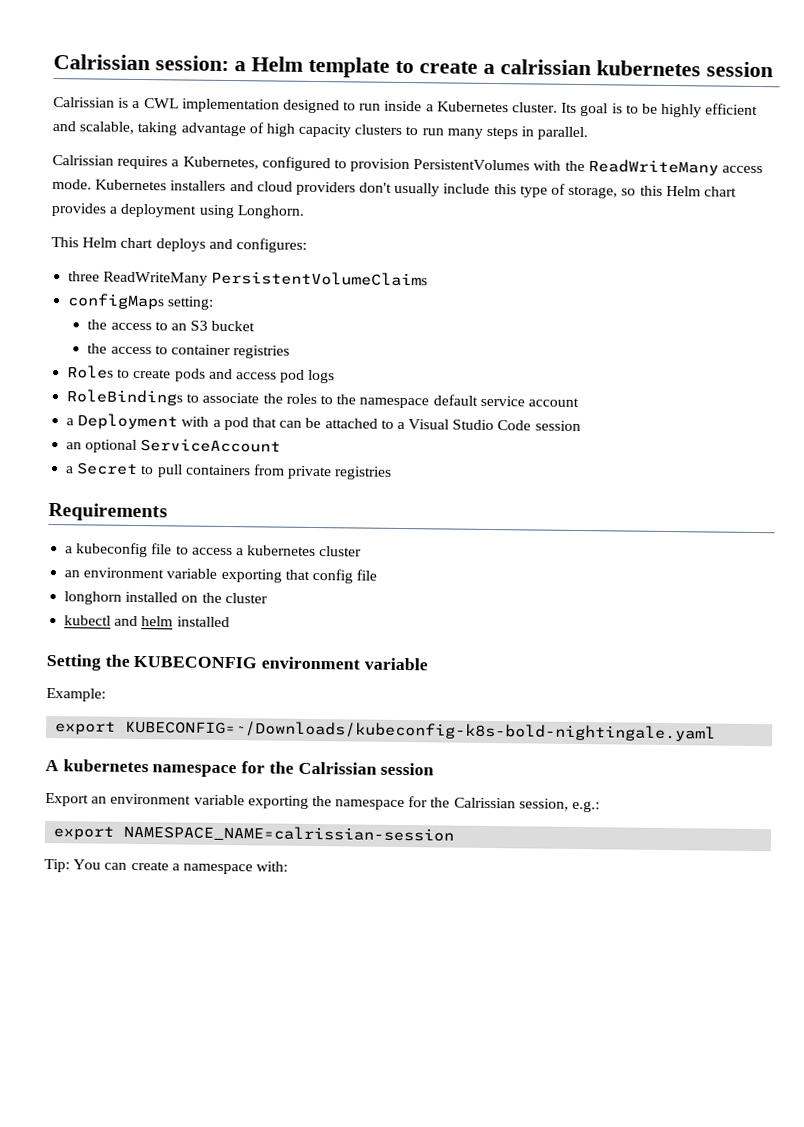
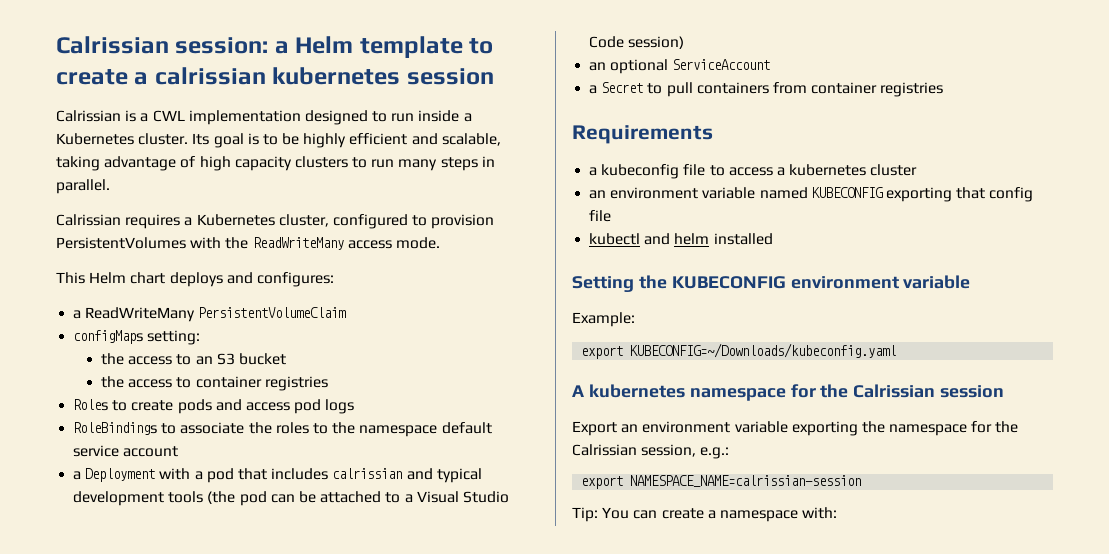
[182,156,259,170] Kubernetes, -> [196,214,329,227] Kubernetes cluster,
[95,179,737,199] [51,203,305,219] Kubernetes installers and cloud providers don't usually include this type of storage, so this Helm chart provides a deployment using Longhorn. -> (440, 243) none
[68,270,429,287] three ReadWriteMany PersistentVolumeClaims -> [73,307,347,322] a ReadWriteMany PersistentVolumeClaim
(277, 422) none -> [271,468,482,483] [73,491,267,506] includes calrissian and typical development tools (the pod
[534,420,581,432] session -> [628,36,685,49] session)
[287,465,333,480] private -> [811,82,878,94] container
(218, 573) none -> [759,187,883,199] named KUBECONFIG
[64,591,268,605] // longhorn installed on the cluster -> (612, 216) none
[125,719,717,742] KUBECONFIG=~/Downloads/kubeconfig-k8s-bold-nightingale.yaml -> [630,343,897,358] KUBECONFIG=~/Downloads/kubeconfig.yaml

